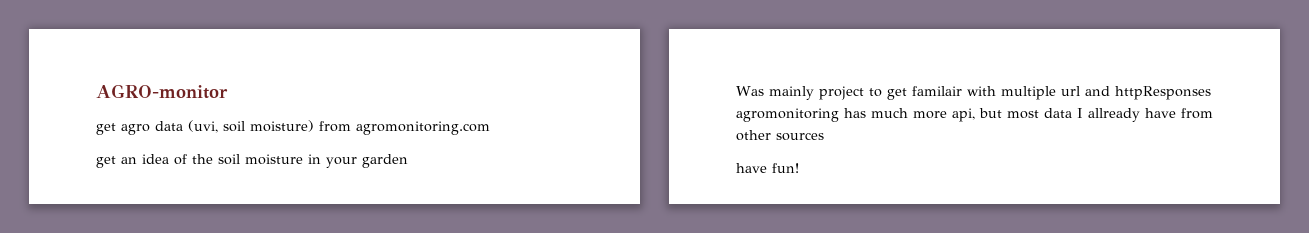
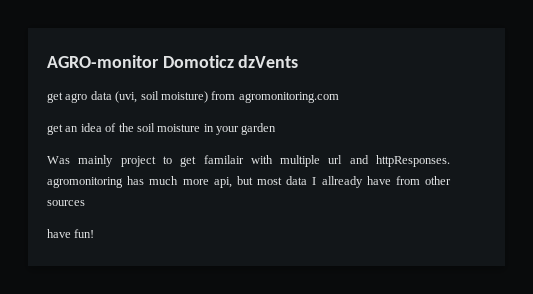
(228, 91) none -> [162,55,299,68] Domoticz dzVents
[1114,86,1211,100] httpResponses -> [376,155,451,167] httpResponses.

